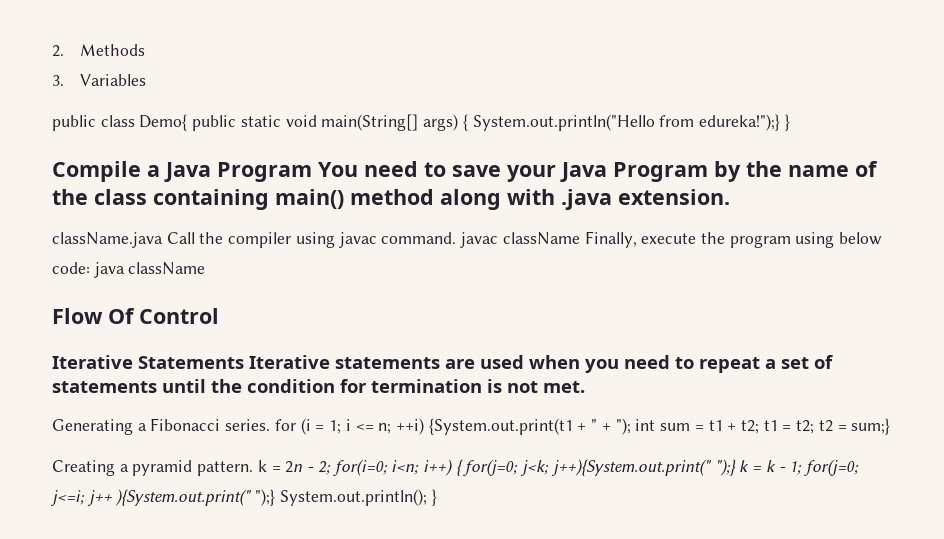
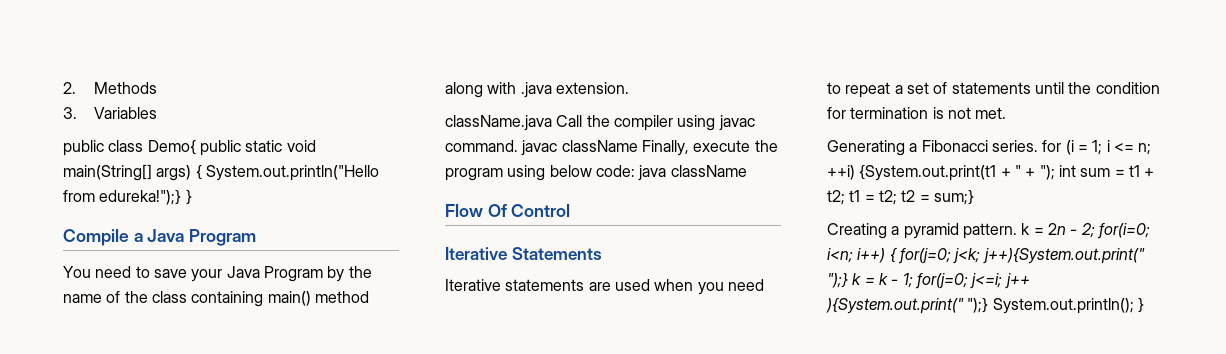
(312, 172) none -> (257, 237) //
(244, 362) none -> (602, 253) //

